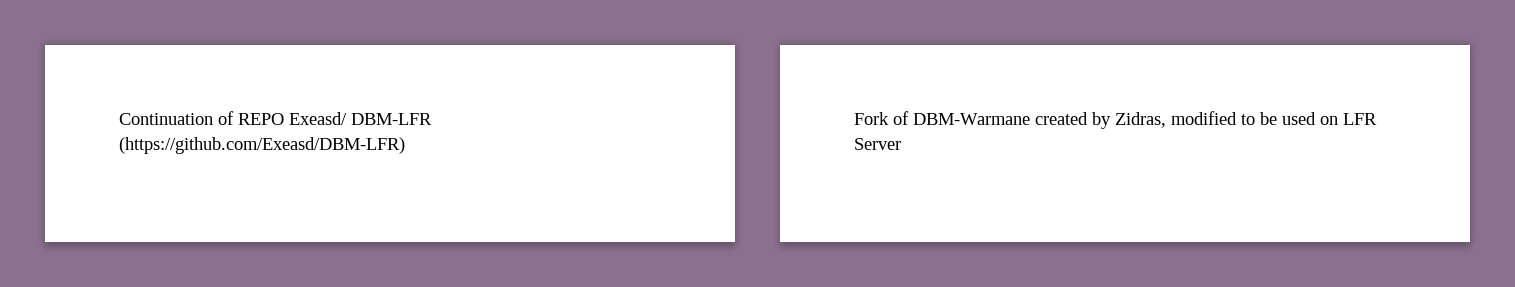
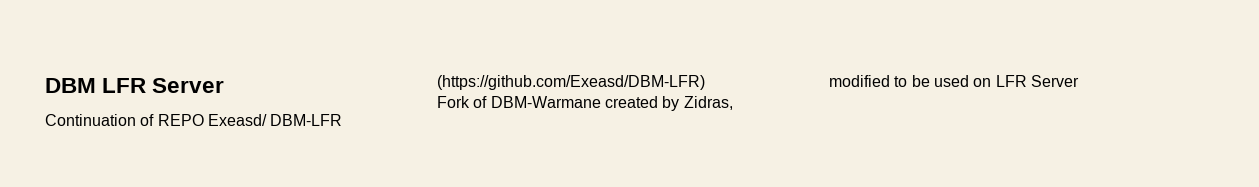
(119, 119) none -> [45,78,225,93] DBM LFR Server //

